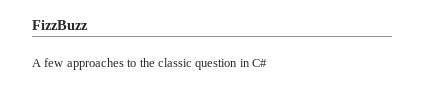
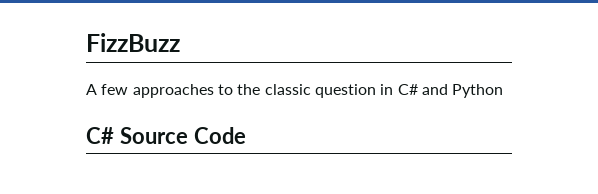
(267, 63) none -> [421,84,504,98] [86,127,246,144] and Python // C# Source Code

